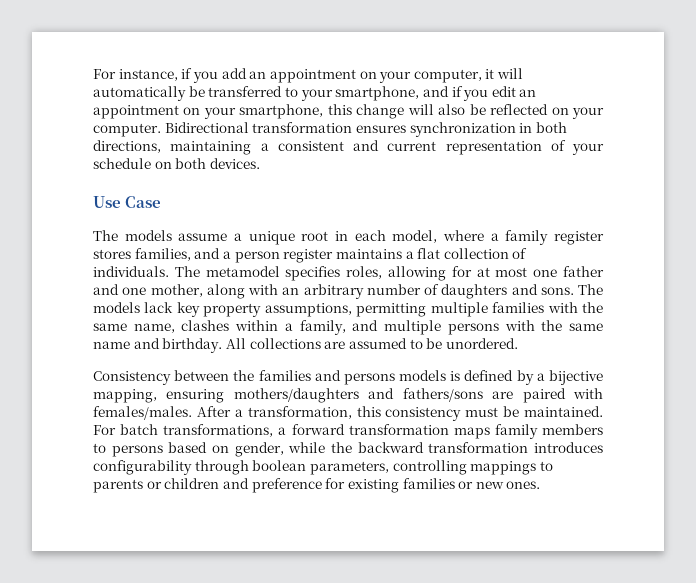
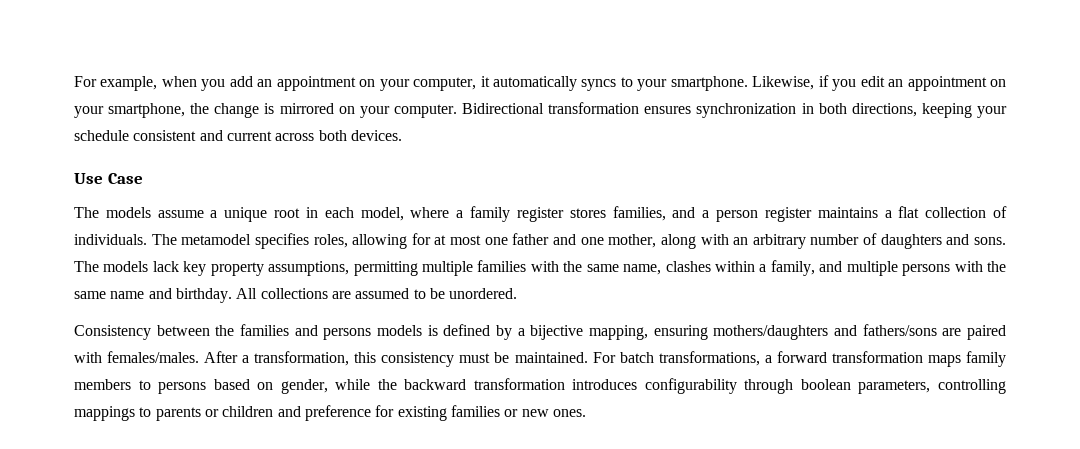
[93,68,193,81] For instance, if -> [74,76,197,91] For example, when
[497,68,524,79] [93,86,449,101] will automatically be transferred to your smartphone, and -> [492,76,815,91] automatically syncs to your smartphone. Likewise,
[327,104,549,119] this change will also be reflected -> [190,103,334,118] the change is mirrored
[170,140,604,155] [93,158,172,169] maintaining a consistent and current representation of your schedule on -> [921,103,1008,118] [74,130,315,141] keeping your schedule consistent and current across

